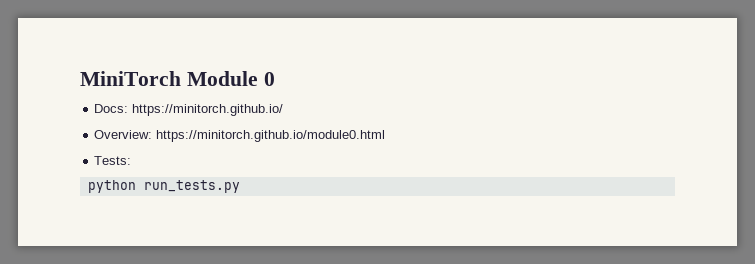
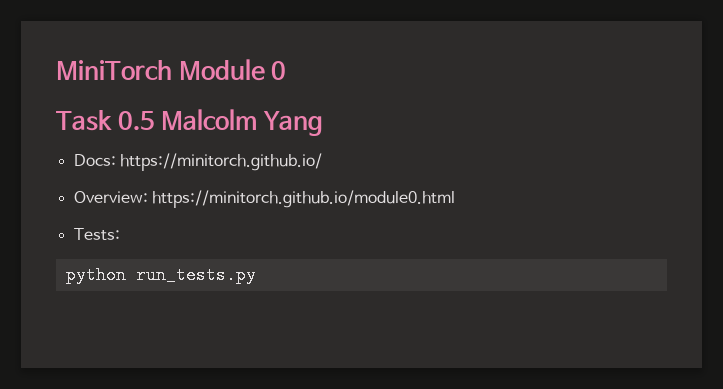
(275, 79) none -> [56,109,324,136] // Task 0.5 Malcolm Yang

